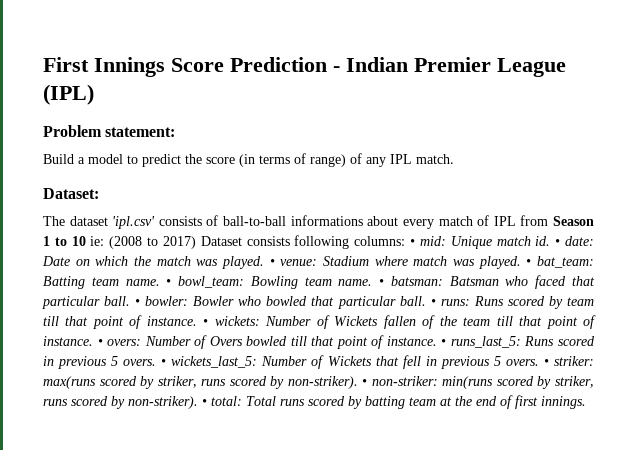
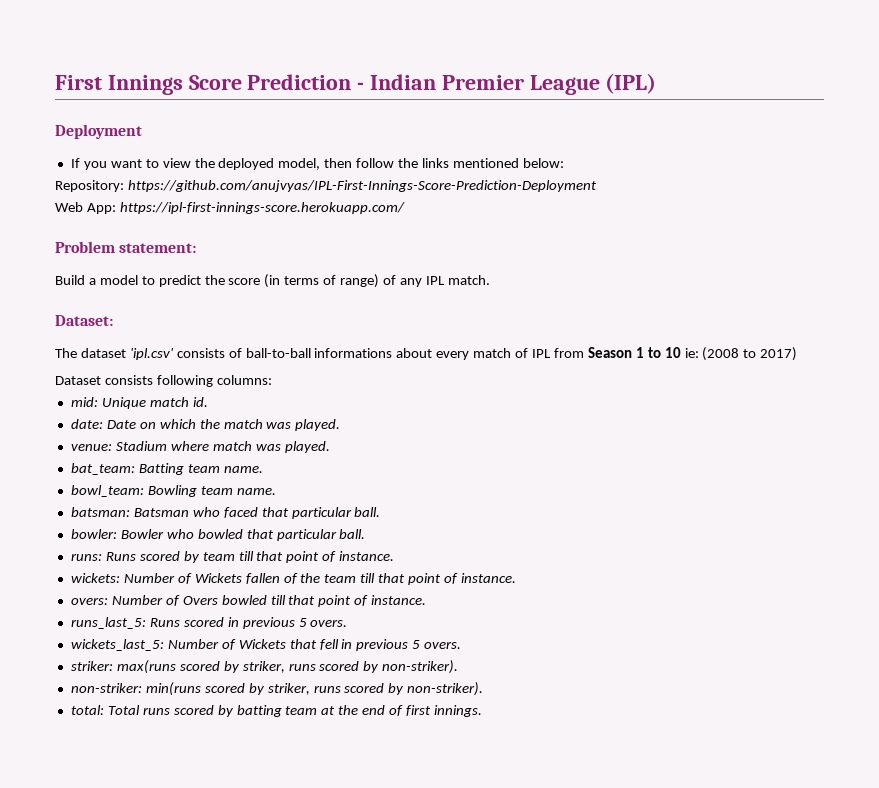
(94, 94) none -> [55,124,142,139] [70,158,564,170] [55,180,597,192] [55,202,405,214] // Deployment // If you want to view the deployed model, then follow the links mentioned below: // Repository: https://github.com/anujvyas/IPL-First-Innings-Score-Prediction-Deployment // Web App: https://ipl-first-innings-score.herokuapp.com/
(196, 242) none -> (798, 354) //
[410,239,416,246] • -> (272, 380) //
[555,239,561,246] • -> (208, 402) //
[269,259,275,266] • -> (341, 425) //
[526,259,532,266] • -> (330, 447) //
[166,279,172,286] • -> (263, 469) //
[379,279,385,286] • -> (276, 491) //
[135,299,141,306] • -> (381, 512) //
[430,299,436,306] • -> (366, 534) //
[203,319,209,326] • -> (395, 556) //
[97,339,103,346] • -> (516, 578) //
[441,339,447,346] • -> (427, 600) //
[161,359,167,366] • -> (348, 623) //
[543,359,549,366] • -> (462, 645) //
[362,379,368,386] • -> (459, 667) //
[202,399,207,406] • -> (484, 689) //

